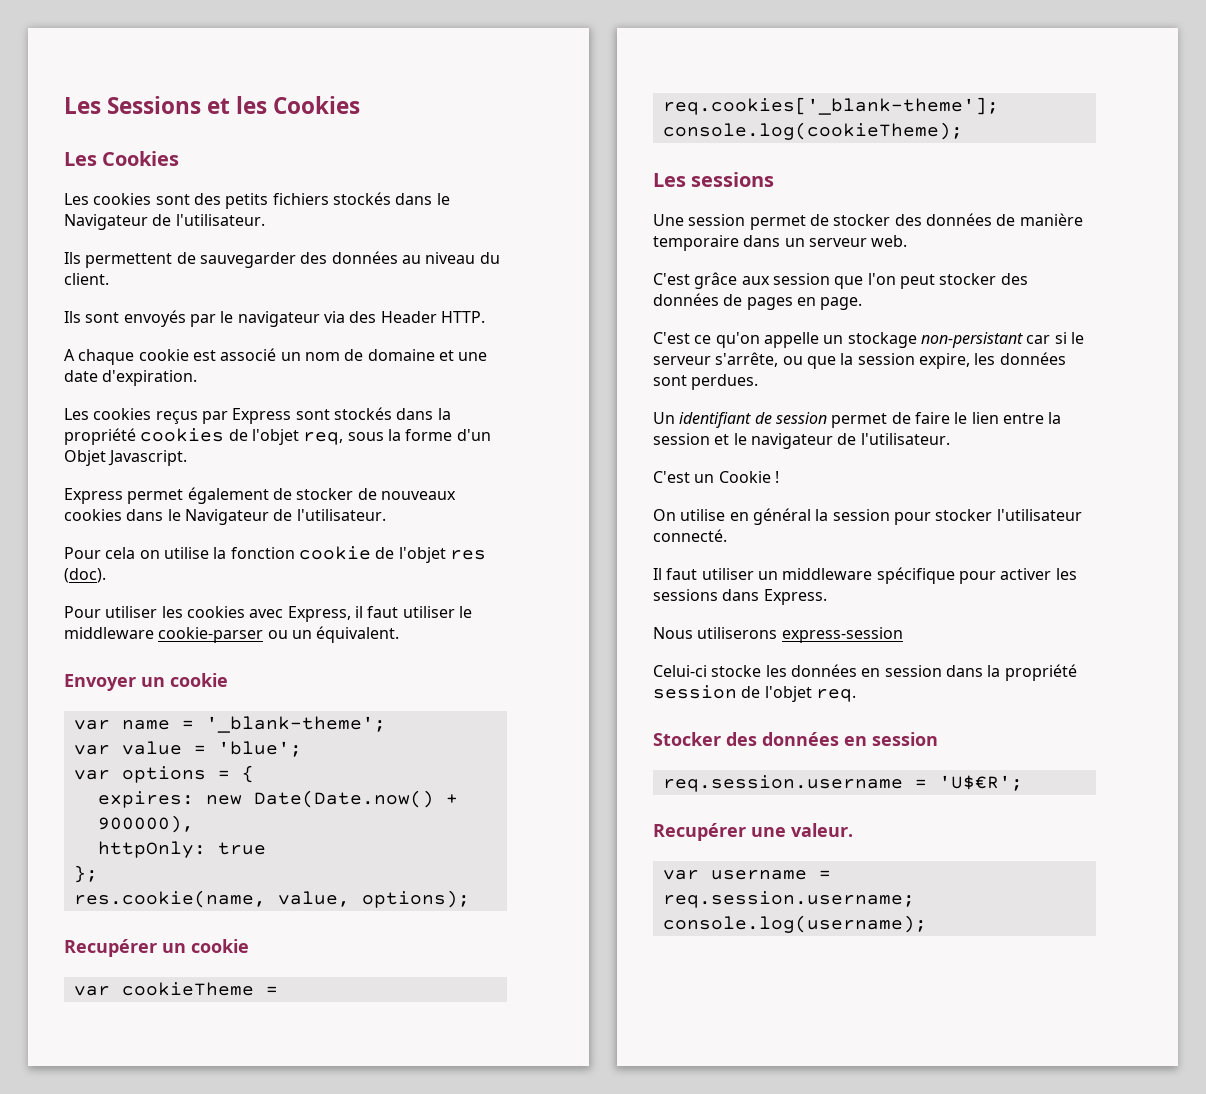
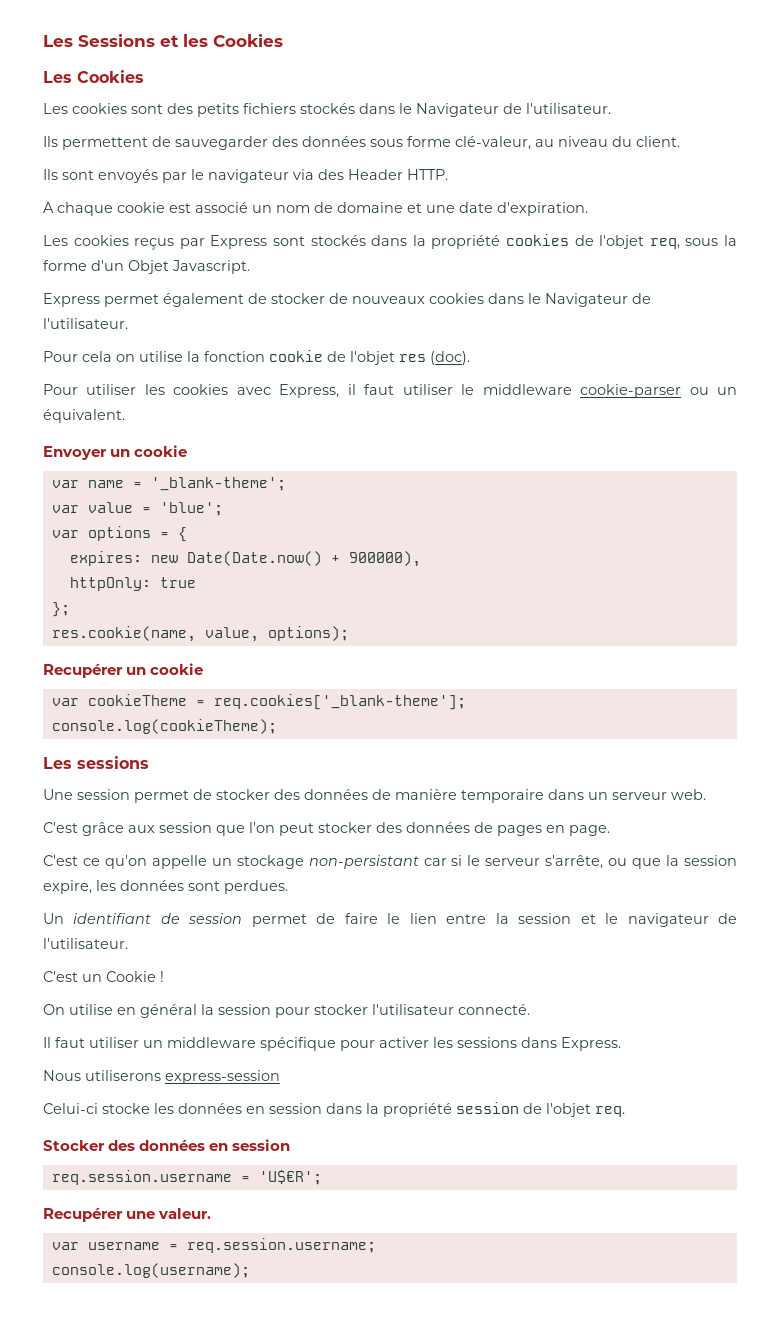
(398, 257) none -> [370,136,531,150] sous forme clé-valeur,

